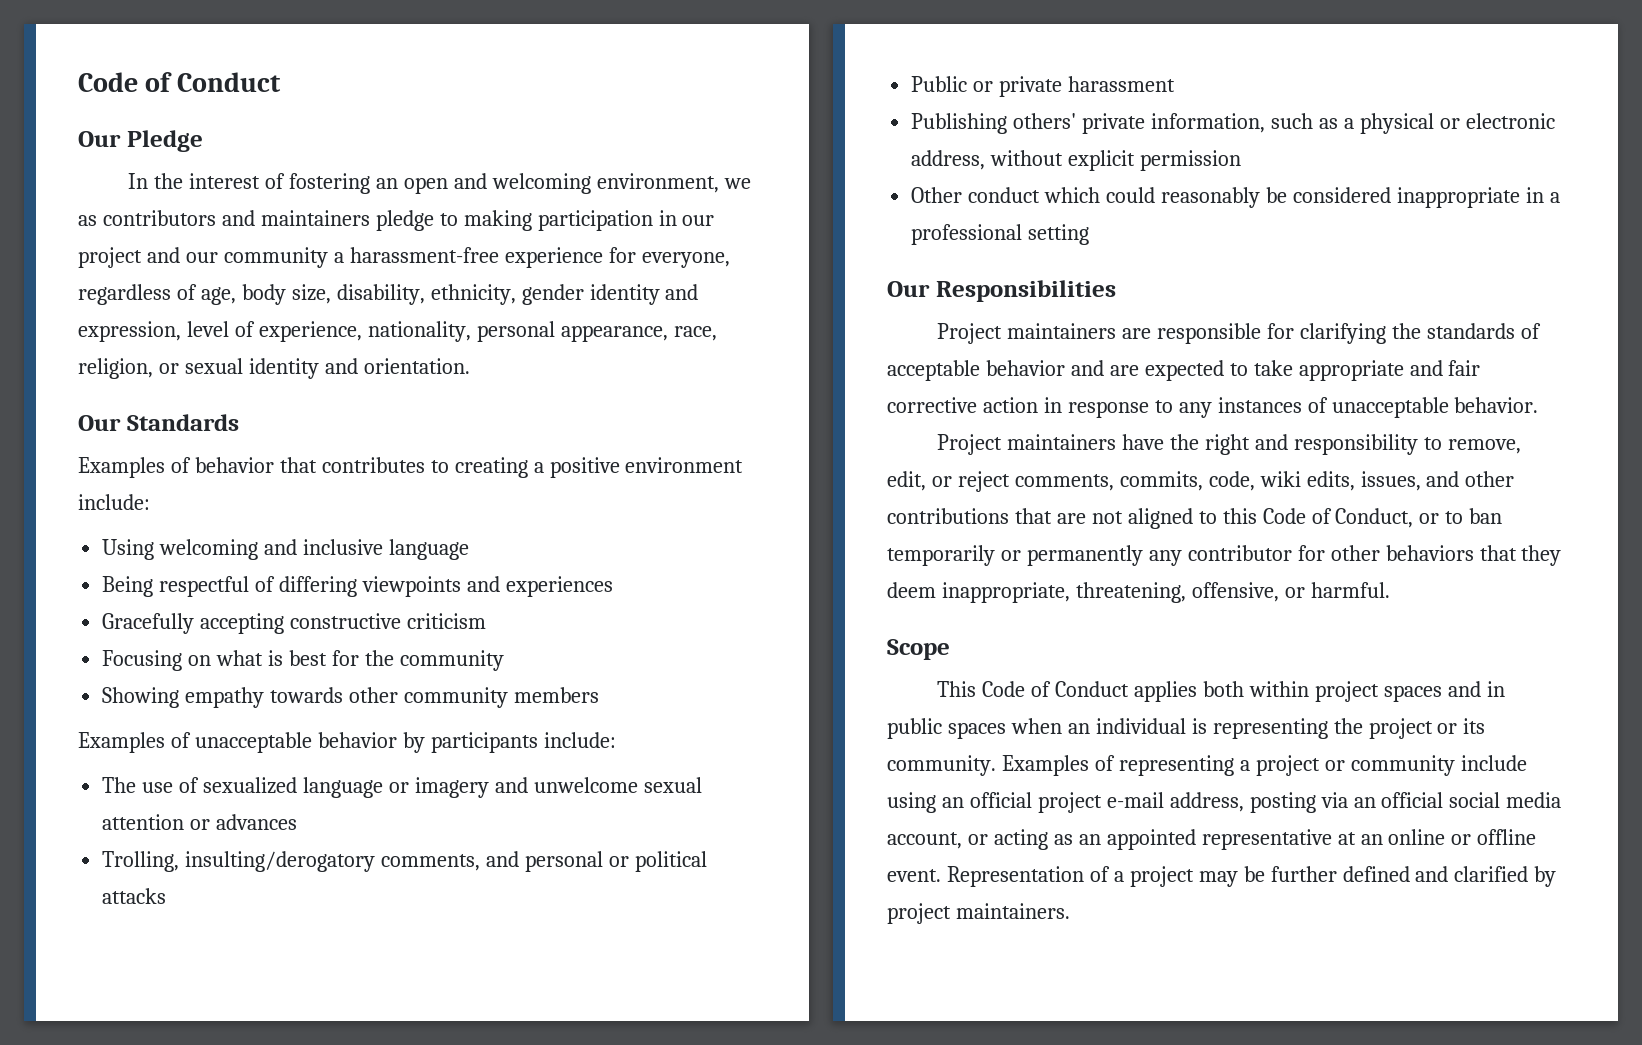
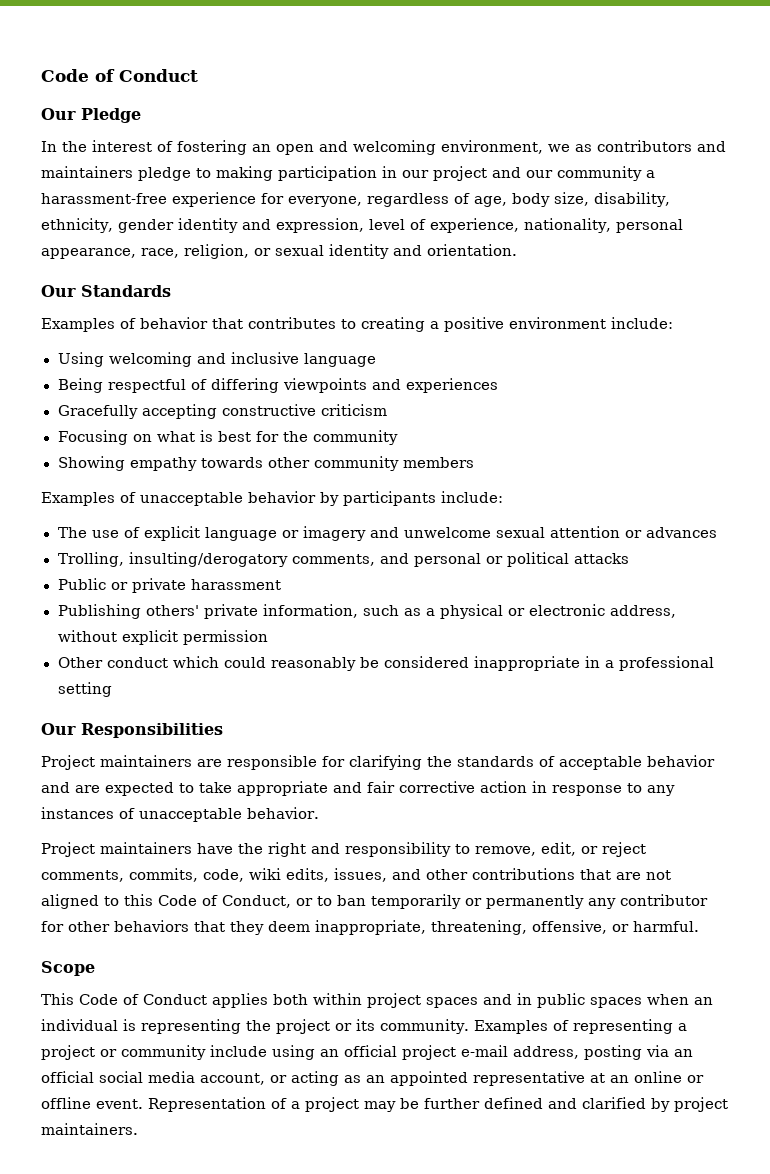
[203,777,298,794] sexualized -> [143,526,200,541] explicit

